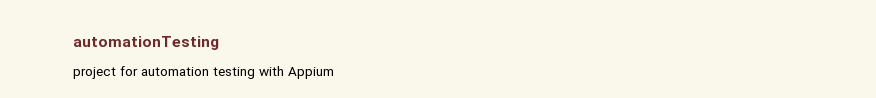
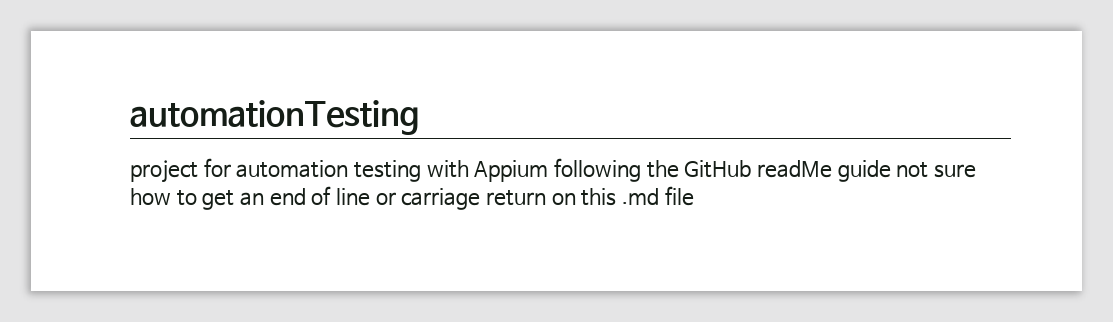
(334, 73) none -> [553,158,976,182] [130,186,694,210] following the GitHub readMe guide not sure how to get an end of line or carriage return on this .md file

